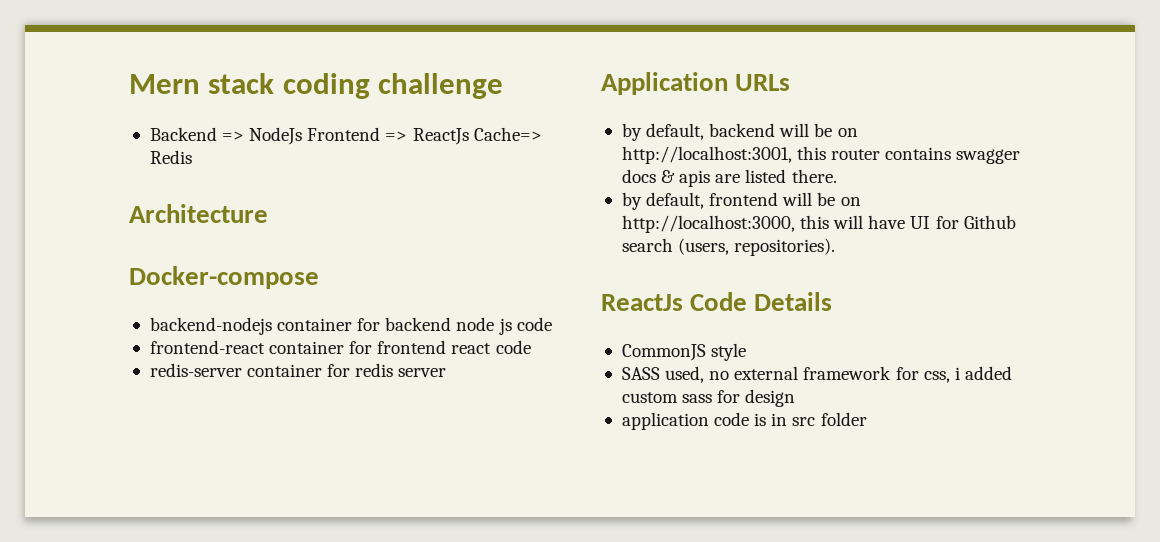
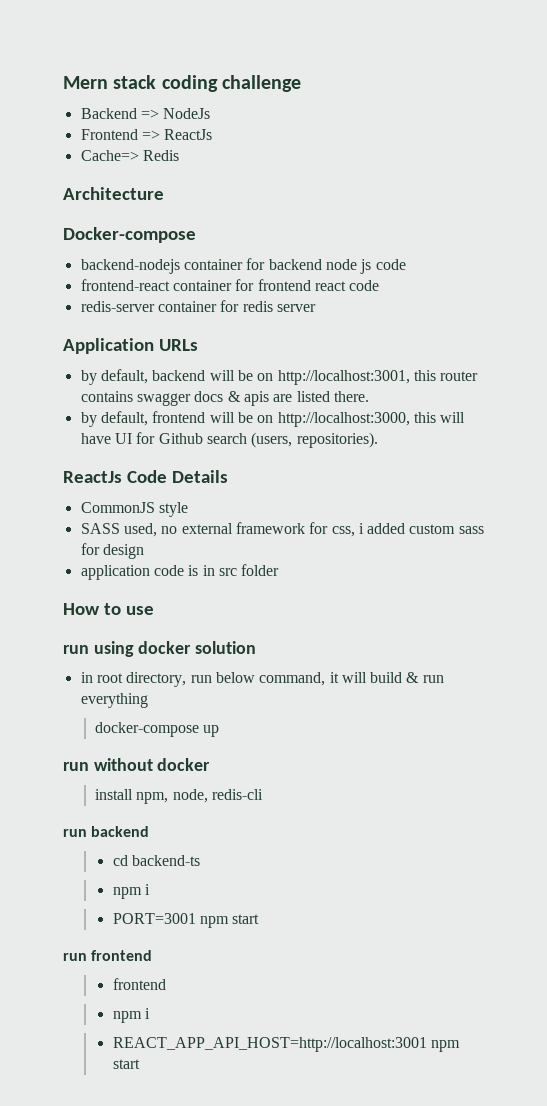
(303, 136) none -> (211, 113) //
(469, 136) none -> (213, 134) //
(867, 419) none -> [63,603,154,615] [63,641,257,657] [80,672,444,687] [80,693,148,708] [94,722,220,737] [63,758,211,771] [94,789,263,804] [63,826,150,837] [112,855,200,866] [112,884,150,899] [112,913,260,928] [63,950,153,961] [112,978,166,990] [112,1008,150,1023] [112,1037,460,1052] [112,1059,140,1069] // How to use // run using docker solution // in root directory, run below command, it will build & run everything // docker-compose up // run without docker // install npm, node, redis-cli // run backend // cd backend-ts // npm i // PORT=3001 npm start // run frontend // frontend // npm i // REACT_APP_API_HOST=http://localhost:3001 npm start

